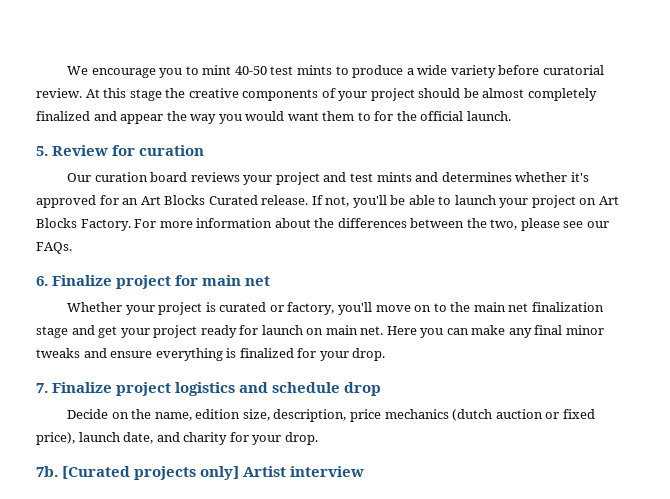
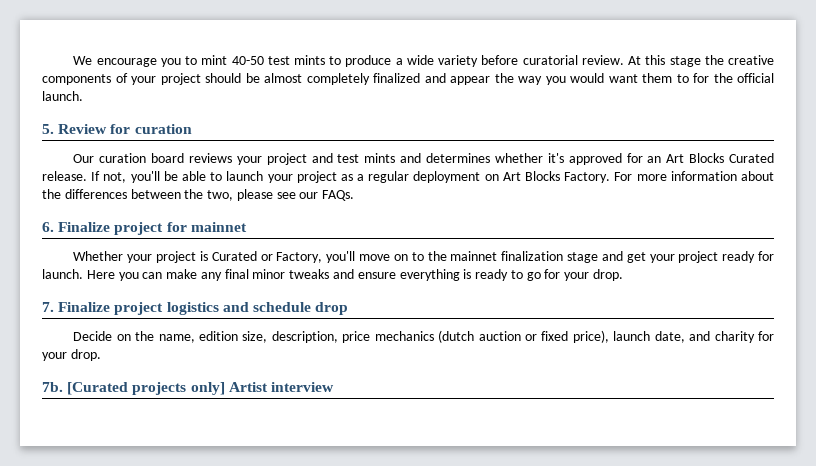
(576, 201) none -> [340,171,481,183] as a regular deployment
[202,275,271,286] main net -> [190,222,247,232] mainnet
[219,302,335,315] curated or factory, -> [211,251,323,263] Curated or Factory,
[473,302,529,312] main net -> [450,251,498,261] mainnet
[261,325,384,335] launch on main net. -> [42,269,83,279] launch.
[239,348,294,358] finalized -> [475,269,541,281] ready to go

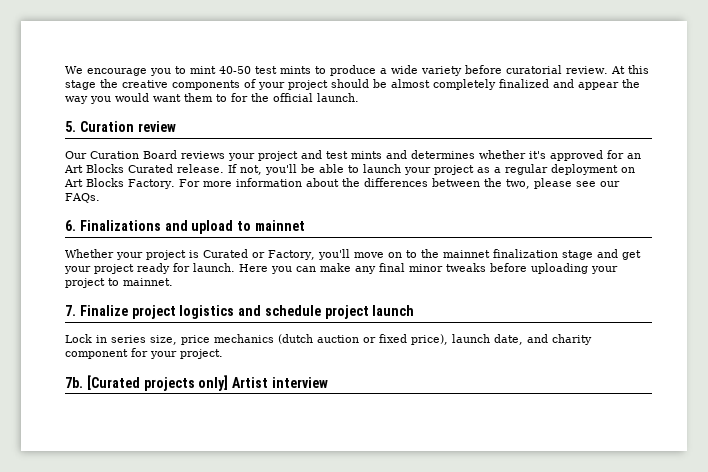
[58,124,192,134] Review for curation -> [79,121,176,132] Curation review
[99,153,185,163] curation board -> [90,150,177,159] Curation Board
[58,222,187,235] Finalize project for -> [79,220,252,234] Finalizations and upload to
[333,269,624,281] and ensure everything is ready to go for your drop. -> [490,263,618,274] [65,278,173,288] before uploading your project to mainnet.
[315,302,349,315] [73,331,338,343] drop // Decide on the name, edition size, description, -> [324,305,415,319] [65,334,177,345] project launch // Lock in series size,
[758,331,774,341] [42,349,101,361] for your drop. -> [65,348,223,359] component for your project.

